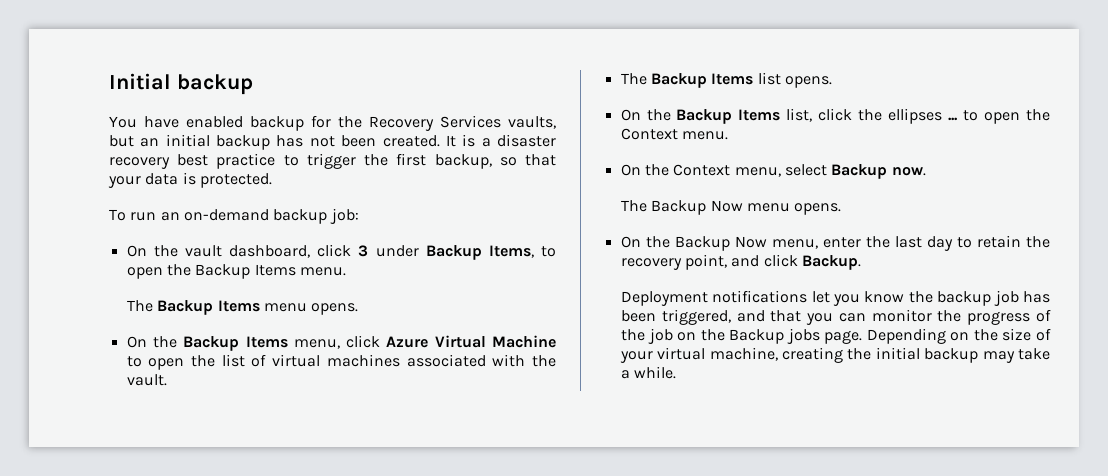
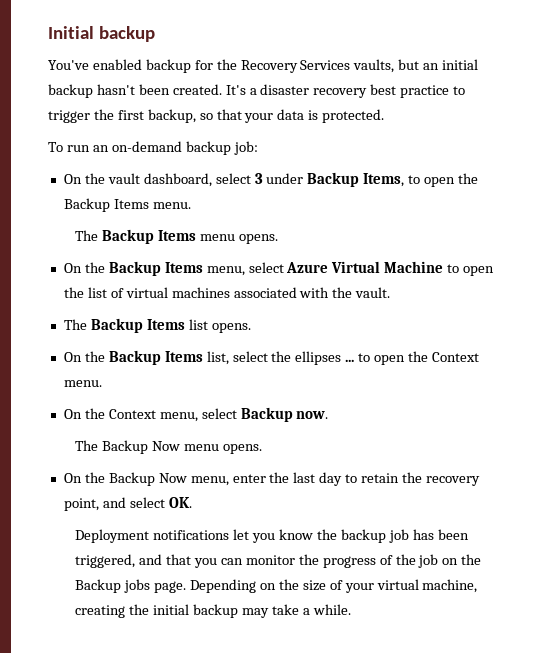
[109,116,179,128] You have -> [48,60,89,70] You've
[276,134,476,147] has not been created. It is -> [96,84,246,95] hasn't been created. It's
[317,244,352,257] click -> [215,173,251,184] select
[346,335,381,348] click -> [248,262,284,273] select
[818,108,853,121] click -> [232,351,268,362] select
[763,254,861,270] click Backup. -> [129,497,192,508] select OK.

